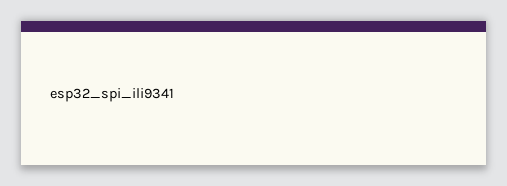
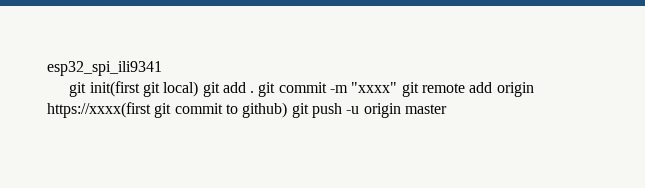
(174, 95) none -> [69,81,534,97] [47,102,447,118] // git init(first git local) git add . git commit -m "xxxx" git remote add origin https://xxxx(first git commit to github) git push -u origin master

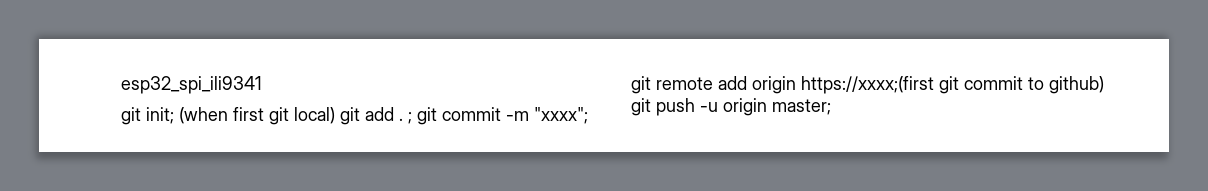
[89,81,140,97] init(first -> [146,107,264,124] init; (when first
(255, 92) none -> [408,112,412,124] ;
[351,82,398,93] "xxxx" -> [534,107,588,124] "xxxx";
[47,102,151,118] https://xxxx(first -> [801,76,934,94] https://xxxx;(first
[404,104,447,114] master -> [772,99,831,115] master;

